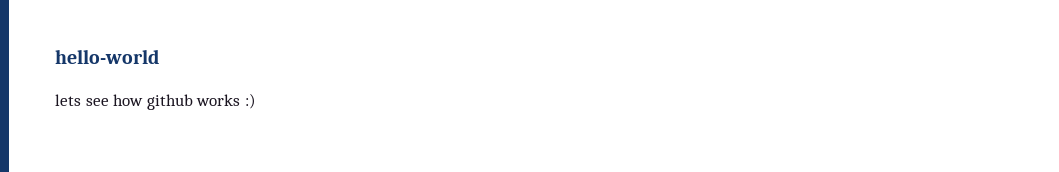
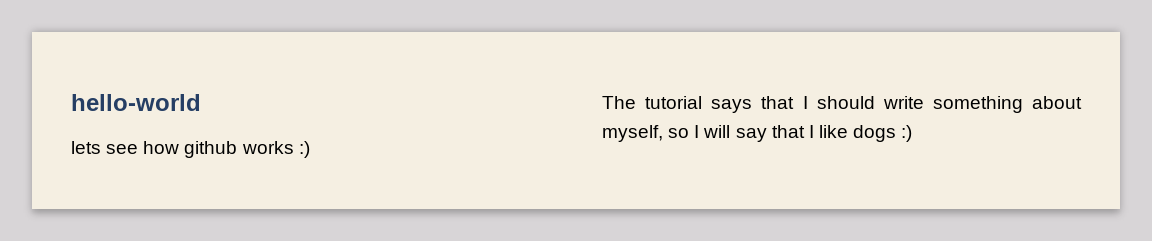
(256, 101) none -> [602,96,1082,113] [602,125,913,142] // The tutorial says that I should write something about myself, so I will say that I like dogs :)

